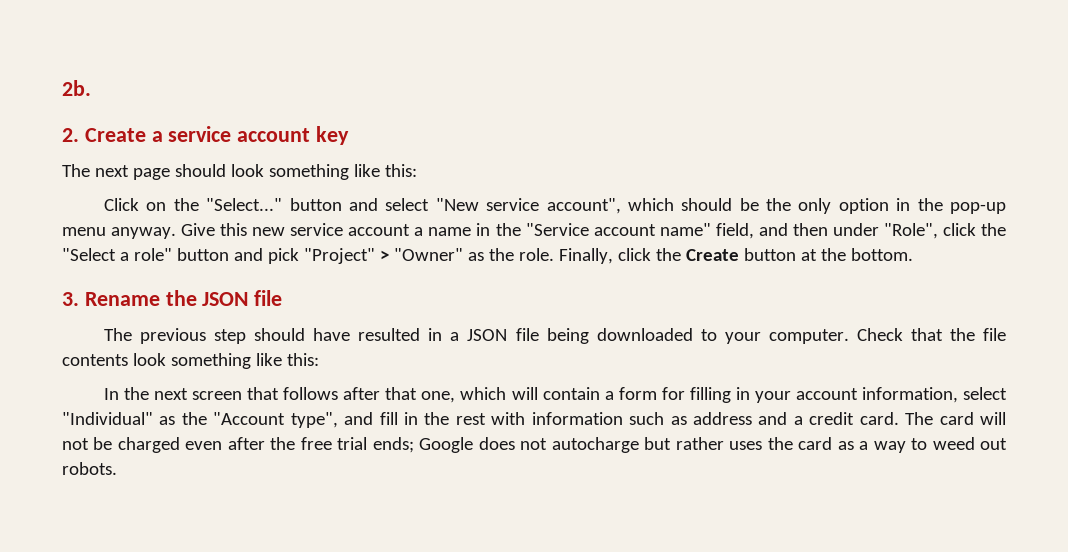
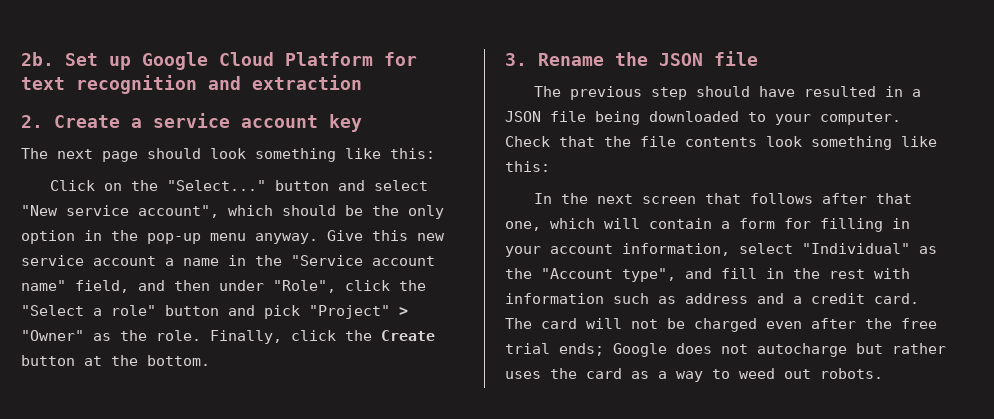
(91, 88) none -> [65,52,417,70] [21,75,362,94] Set up Google Cloud Platform for text recognition and extraction

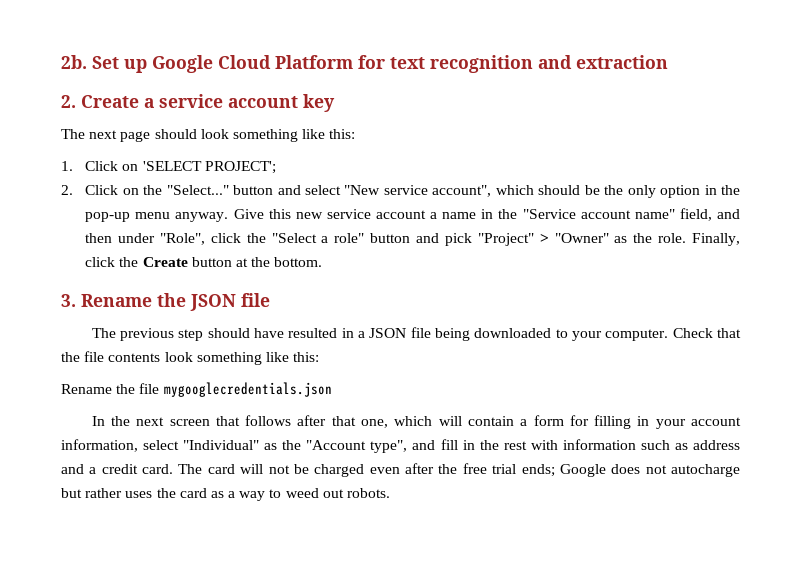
(435, 153) none -> [61,161,276,174] [61,185,73,195] 1. Click on 'SELECT PROJECT'; // 2.
(550, 166) none -> [61,382,332,397] // Rename the file mygooglecredentials.json

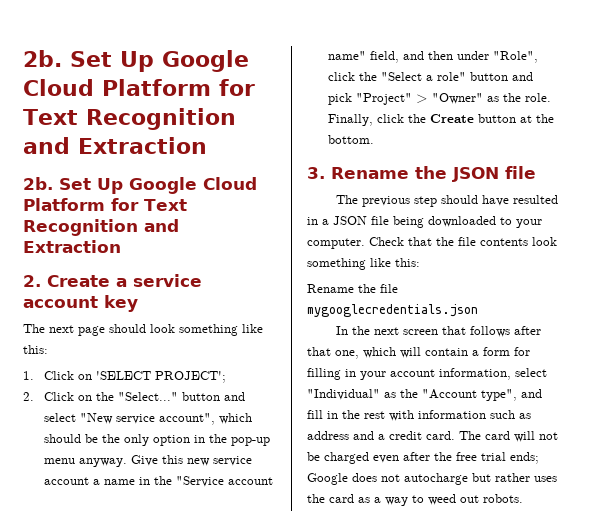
[61,55,668,73] 2b. Set up Google Cloud Platform for text recognition and extraction -> [23,50,249,72] [23,79,255,96] [23,108,236,130] [23,137,207,154] [23,177,257,194] [23,198,187,211] [23,219,179,236] [23,240,121,253] 2b. Set Up Google Cloud Platform for Text Recognition and Extraction // 2b. Set Up Google Cloud Platform for Text Recognition and Extraction

